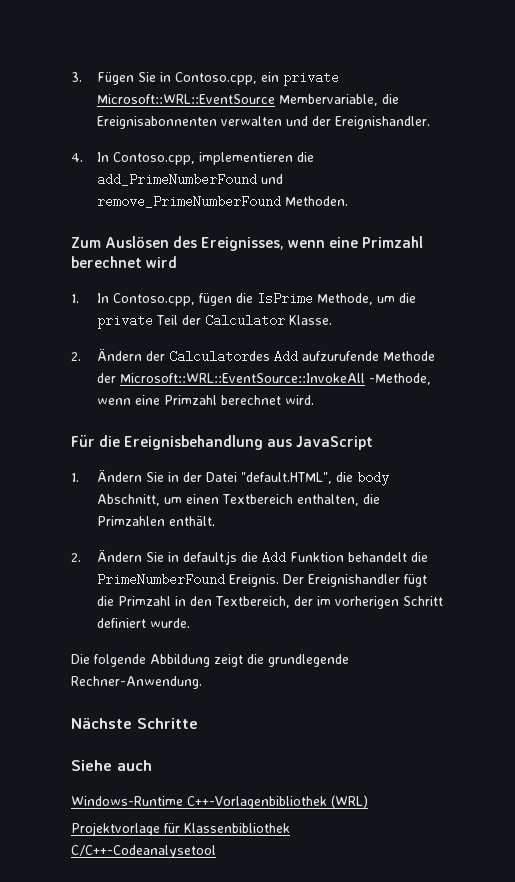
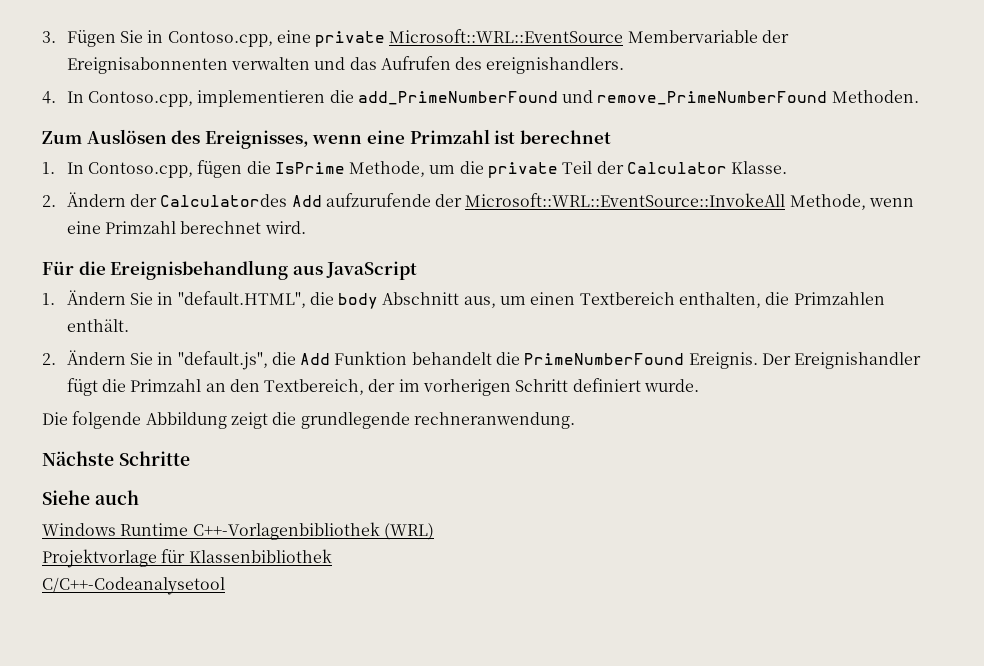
[260,72,279,82] ein -> [276,30,311,43] eine
[278,94,399,106] Membervariable, die -> [627,30,790,43] Membervariable der
[311,116,430,129] der Ereignishandler. -> [349,56,625,74] das Aufrufen des ereignishandlers.
[71,256,178,268] berechnet wird -> [494,130,611,144] ist berechnet
[382,351,435,361] Methode -> (431, 200) none
[368,373,431,385] -Methode, -> [789,194,866,210] Methode,
[182,472,237,482] der Datei -> (174, 298) none
[96,494,160,506] Abschnitt, -> [382,292,496,308] Abschnitt aus,
[182,551,237,565] default.js -> [177,351,268,370] "default.js",
[174,596,186,606] in -> [205,383,226,392] an
[71,676,202,689] Rechner-Anwendung. -> [413,412,575,429] rechneranwendung.
[71,796,183,806] Windows-Runtime -> [42,523,189,536] Windows Runtime

